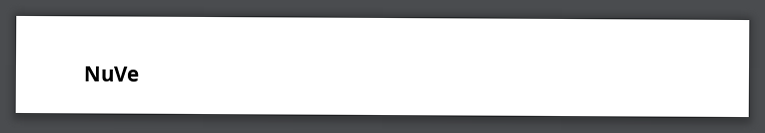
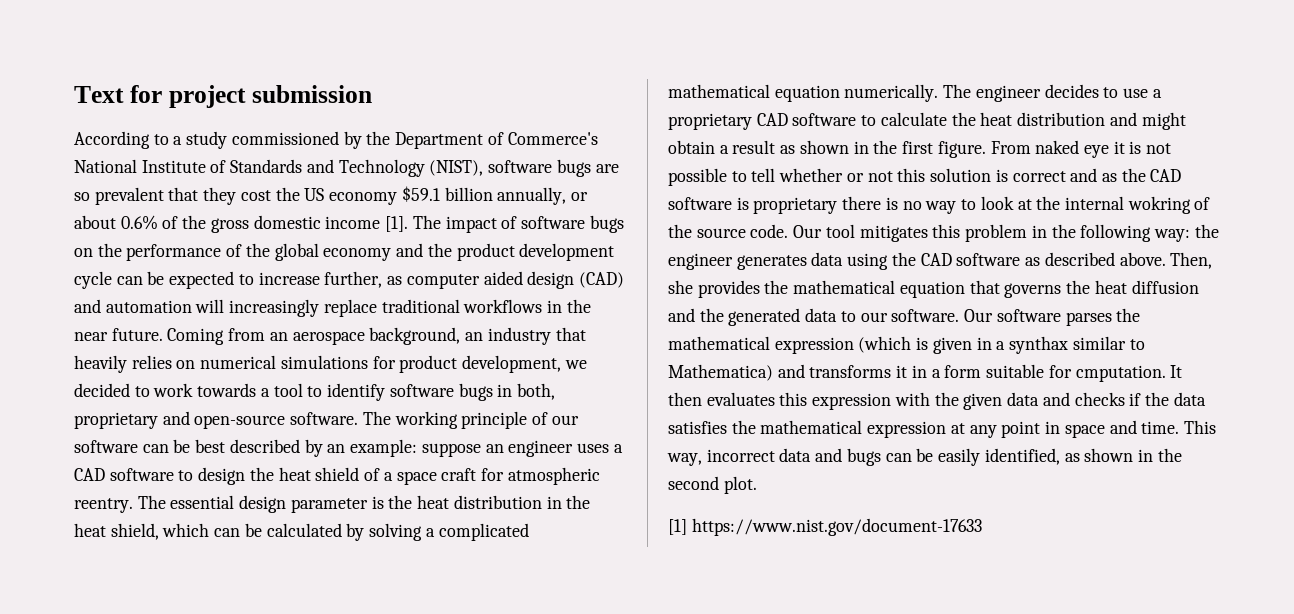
[83,66,139,82] NuVe -> [74,85,372,108] [74,131,598,149] [74,159,619,177] [74,186,588,205] [74,215,624,233] [74,243,615,261] [74,271,624,289] [74,299,591,317] [74,327,586,345] [74,355,587,373] [74,383,555,401] [74,411,579,429] [74,439,623,457] [74,467,600,485] [74,495,591,513] [74,523,529,541] [668,84,1162,102] [668,112,1186,130] [668,140,1172,158] [668,168,1182,186] [668,196,1211,214] [668,224,1219,242] [668,252,1213,270] [668,280,1199,298] [668,308,1141,326] [668,336,1145,354] [668,364,1183,382] [668,392,1206,410] [668,420,1216,438] [667,448,1182,466] [668,476,757,494] [668,518,982,536] Text for project submission // According to a study commissioned by the Department of Commerce's National Institute of Standards and Technology (NIST), software bugs are so prevalent that they cost the US economy $59.1 billion annually, or about 0.6% of the gross domestic income [1]. The impact of software bugs on the performance of the global economy and the product development cycle can be expected to increase further, as computer aided design (CAD) and automation will increasingly replace traditional workflows in the near future. Coming from an aerospace background, an industry that heavily relies on numerical simulations for product development, we decided to work towards a tool to identify software bugs in both, proprietary and open-source software. The working principle of our software can be best described by an example: suppose an engineer uses a CAD software to design the heat shield of a space craft for atmospheric reentry. The essential design parameter is the heat distribution in the heat shield, which can be calculated by solving a complicated mathematical equation numerically. The engineer decides to use a proprietary CAD software to calculate the heat distribution and might obtain a result as shown in the first figure. From naked eye it is not possible to tell whether or not this solution is correct and as the CAD software is proprietary there is no way to look at the internal wokring of the source code. Our tool mitigates this problem in the following way: the engineer generates data using the CAD software as described above. Then, she provides the mathematical equation that governs the heat diffusion and the generated data to our software. Our software parses the mathematical expression (which is given in a synthax similar to Mathematica) and transforms it in a form suitable for cmputation. It then evaluates this expression with the given data and checks if the data satisfies the mathematical expression at any point in space and time. This way, incorrect data and bugs can be easily identified, as shown in the second plot. // [1] https://www.nist.gov/document-17633

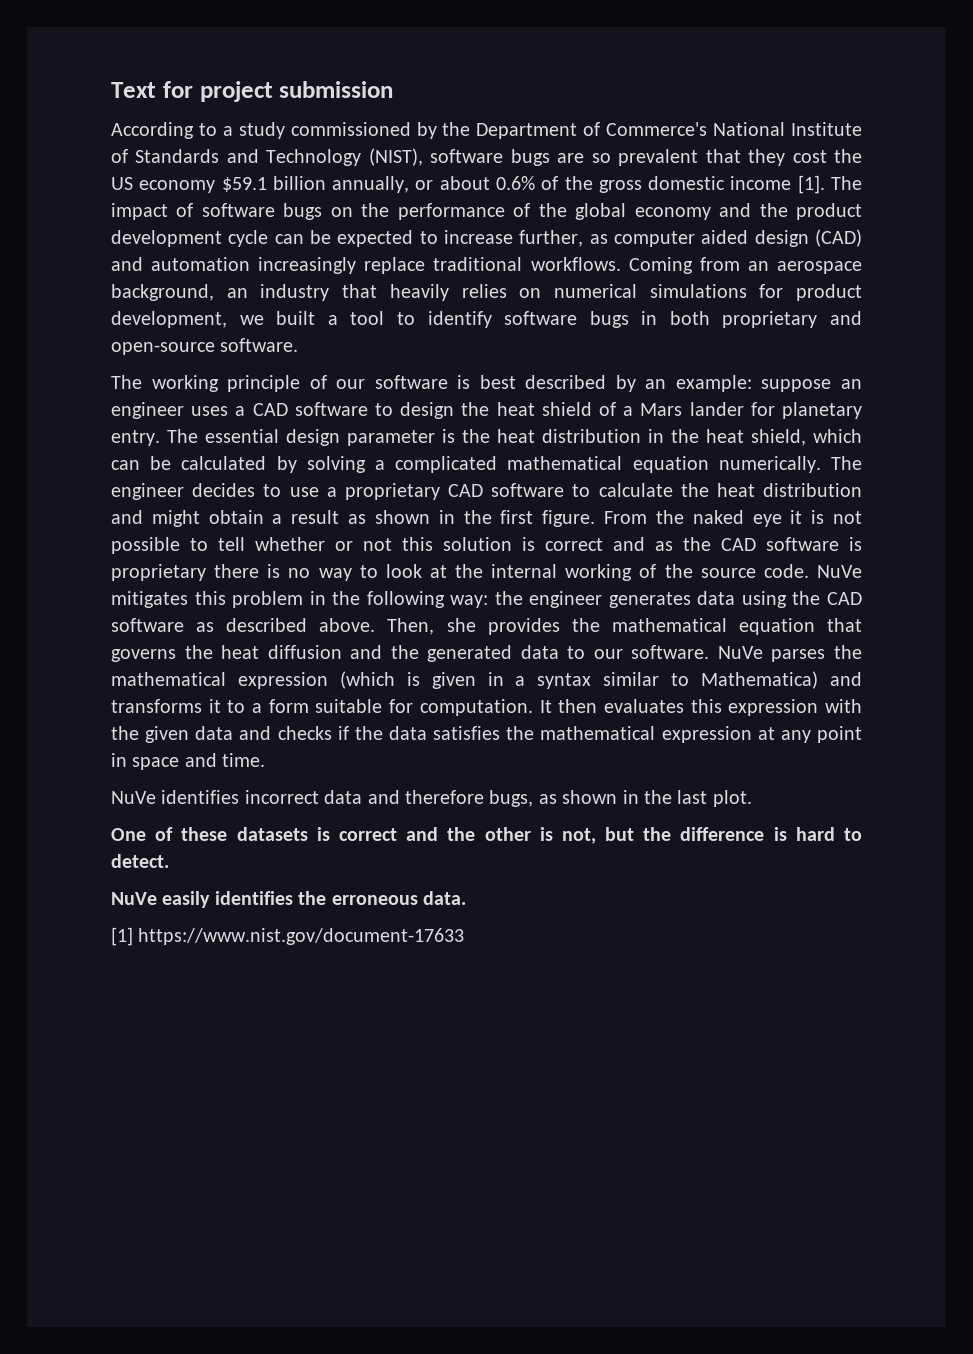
[195,299,225,313] will -> (251, 264) none
[463,299,591,313] [74,328,163,341] workflows in the near future. -> [530,257,621,271] workflows.
[74,383,257,397] decided to work towards -> [276,311,316,325] built
[516,383,555,400] both, -> [669,311,710,325] both
(359, 418) none -> (299, 345) //
[142,439,191,453] can be -> [457,375,471,389] is
[396,467,600,485] [74,498,133,513] space craft for atmospheric reentry. -> [640,402,863,419] [111,430,160,446] Mars lander for planetary entry.
(1031, 147) none -> [655,510,684,524] the
[1127,196,1191,214] wokring -> [565,564,633,581] working
[793,224,855,238] Our tool -> [816,565,862,578] NuVe
[964,309,1061,322] Our software -> [717,646,763,659] NuVe
[1009,336,1069,354] synthax -> [537,673,592,689] syntax
[911,365,927,378] in -> [227,700,246,713] to
[1075,365,1166,382] cmputation. -> [419,699,533,716] computation.
[1183,420,1216,434] [667,453,702,466] This way, -> [111,790,240,804] // NuVe identifies
[846,448,1182,466] [668,476,719,490] bugs can be easily identified, as shown in the second -> [405,790,708,807] therefore bugs, as shown in the last
(757, 485) none -> [111,827,862,844] [111,854,169,868] [111,891,466,908] // One of these datasets is correct and the other is not, but the difference is hard to detect. // NuVe easily identifies the erroneous data.

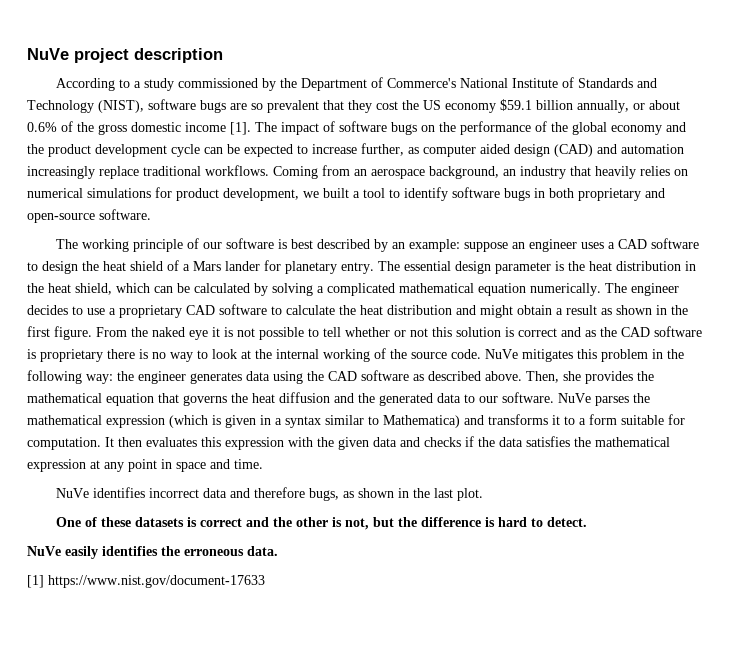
[111,81,394,102] Text for project submission -> [27,48,223,63] NuVe project description

